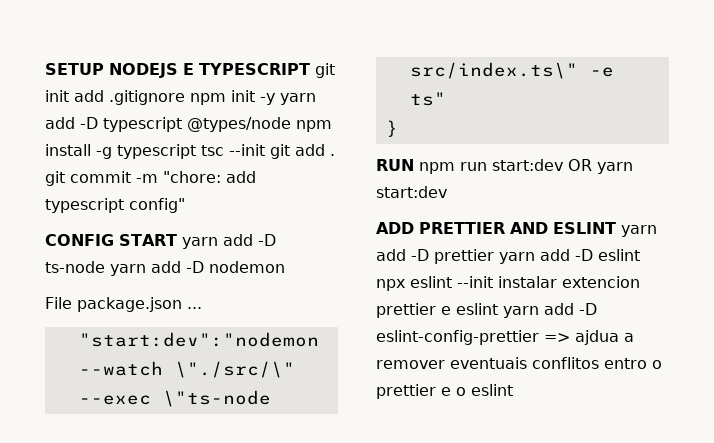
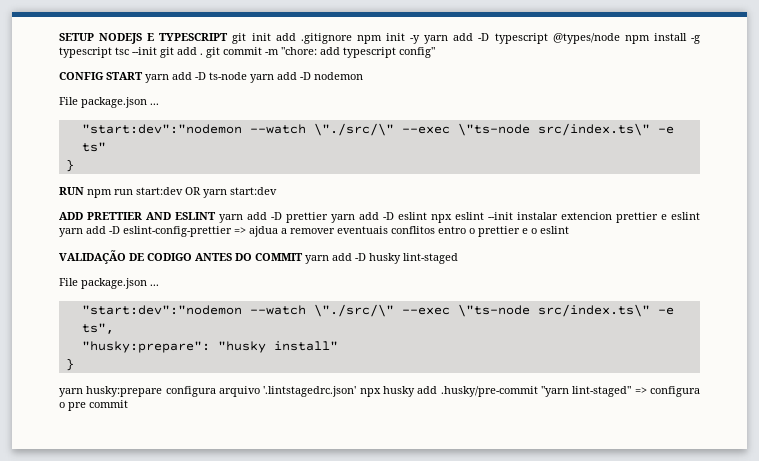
(513, 390) none -> [59,250,458,264] [59,278,159,289] [81,304,674,317] [81,323,114,334] [81,341,338,353] [65,358,74,371] [59,386,700,397] [59,400,128,411] // VALIDAÇÃO DE CODIGO ANTES DO COMMIT yarn add -D husky lint-staged // File package.json ... // "start:dev":"nodemon --watch \"./src/\" --exec \"ts-node src/index.ts\" -e ts", // "husky:prepare": "husky install" // } // yarn husky:prepare configura arquivo '.lintstagedrc.json' npx husky add .husky/pre-commit "yarn lint-staged" => configura o pre commit

